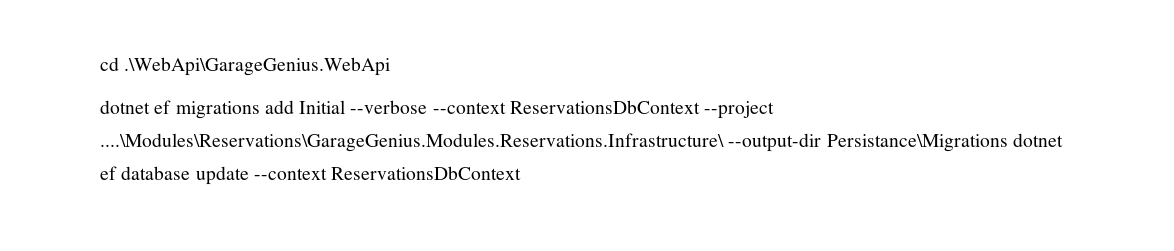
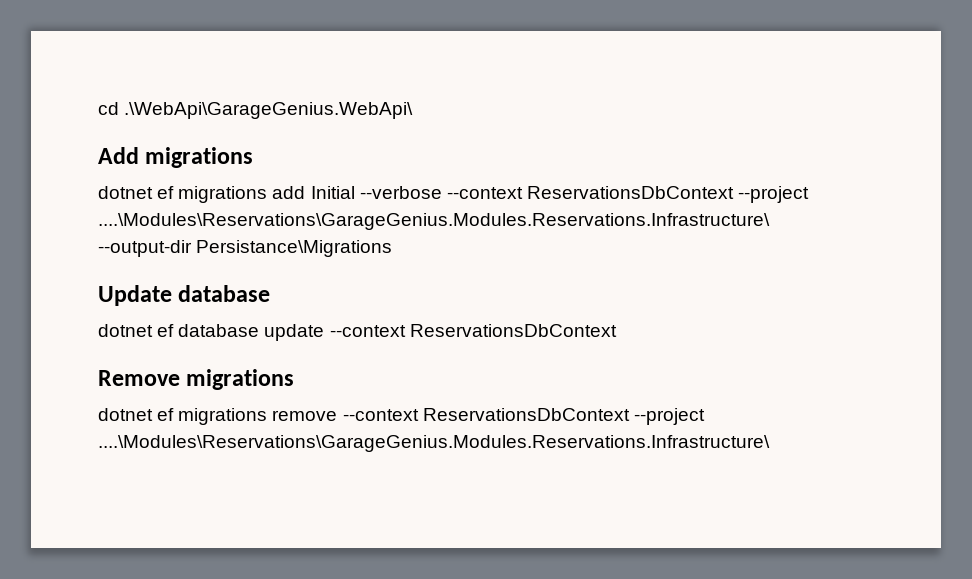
[124,57,391,76] .\WebApi\GarageGenius.WebApi -> [124,102,414,119] [98,147,254,168] .\WebApi\GarageGenius.WebApi\ // Add migrations
(1008, 143) none -> [98,285,271,306] // Update database //
(522, 173) none -> [98,369,295,390] [98,408,705,425] [98,435,770,452] // Remove migrations // dotnet ef migrations remove --context ReservationsDbContext --project ....\Modules\Reservations\GarageGenius.Modules.Reservations.Infrastructure\

